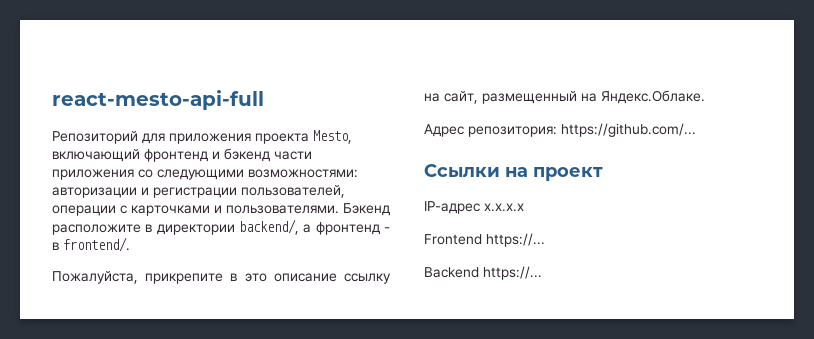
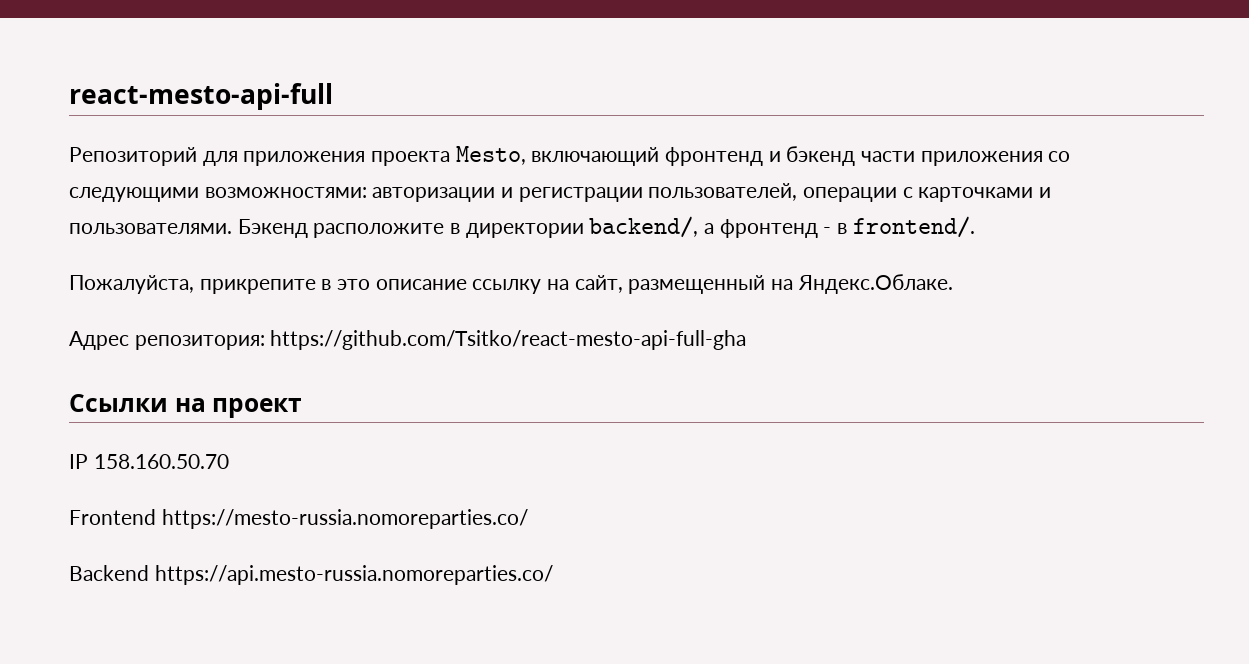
[561,123,696,137] https://github.com/... -> [270,330,747,350] https://github.com/Tsitko/react-mesto-api-full-gha
[424,201,524,214] IP-адрес x.x.x.x -> [69,454,229,469] IP 158.160.50.70
[486,233,545,247] https://... -> [161,509,528,529] https://mesto-russia.nomoreparties.co/
[483,266,542,280] https://... -> [154,565,553,585] https://api.mesto-russia.nomoreparties.co/

